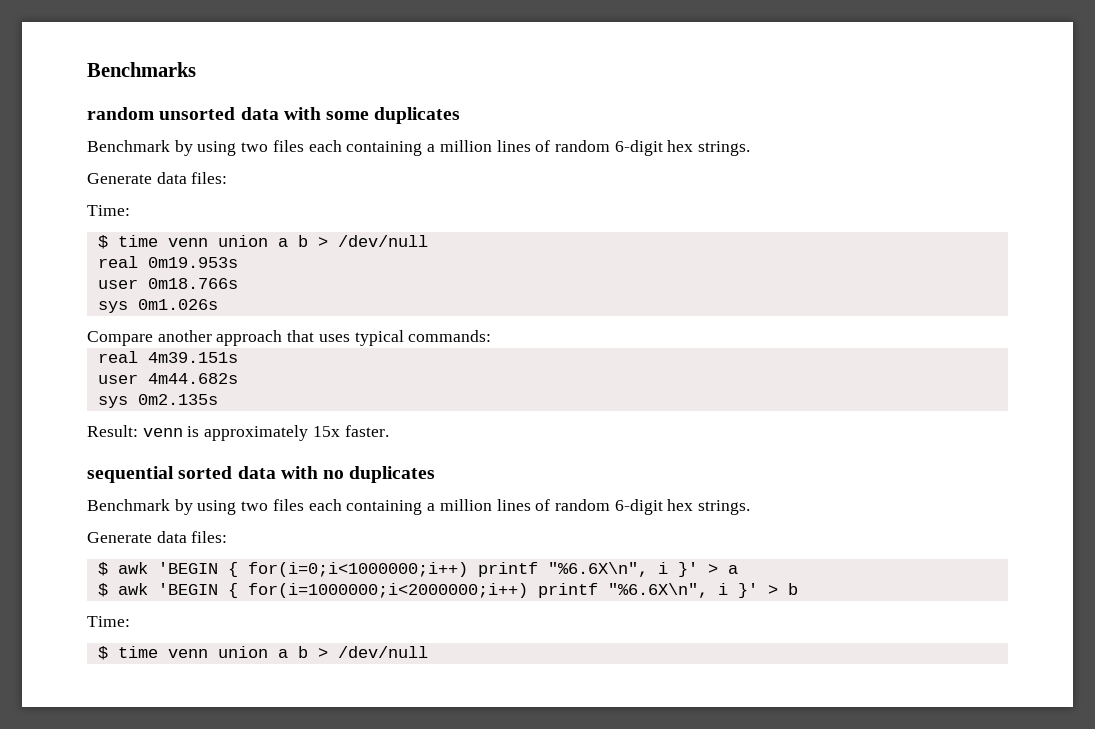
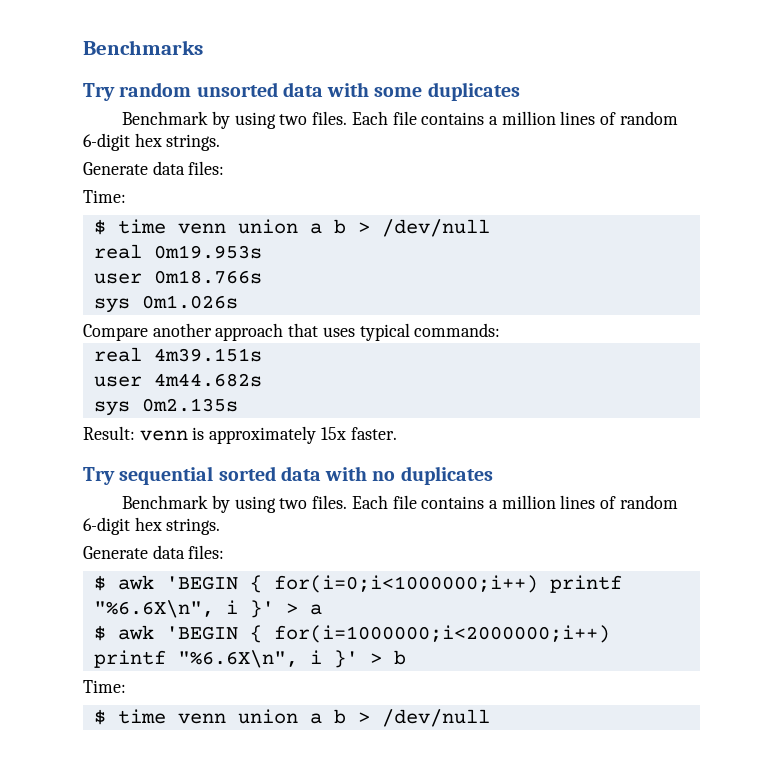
(196, 69) none -> [83,83,115,101] Try
[272,140,423,156] files each containing -> [312,111,485,125] files. Each file contains
(389, 431) none -> [83,467,115,485] Try
[272,499,423,515] files each containing -> [312,495,485,509] files. Each file contains

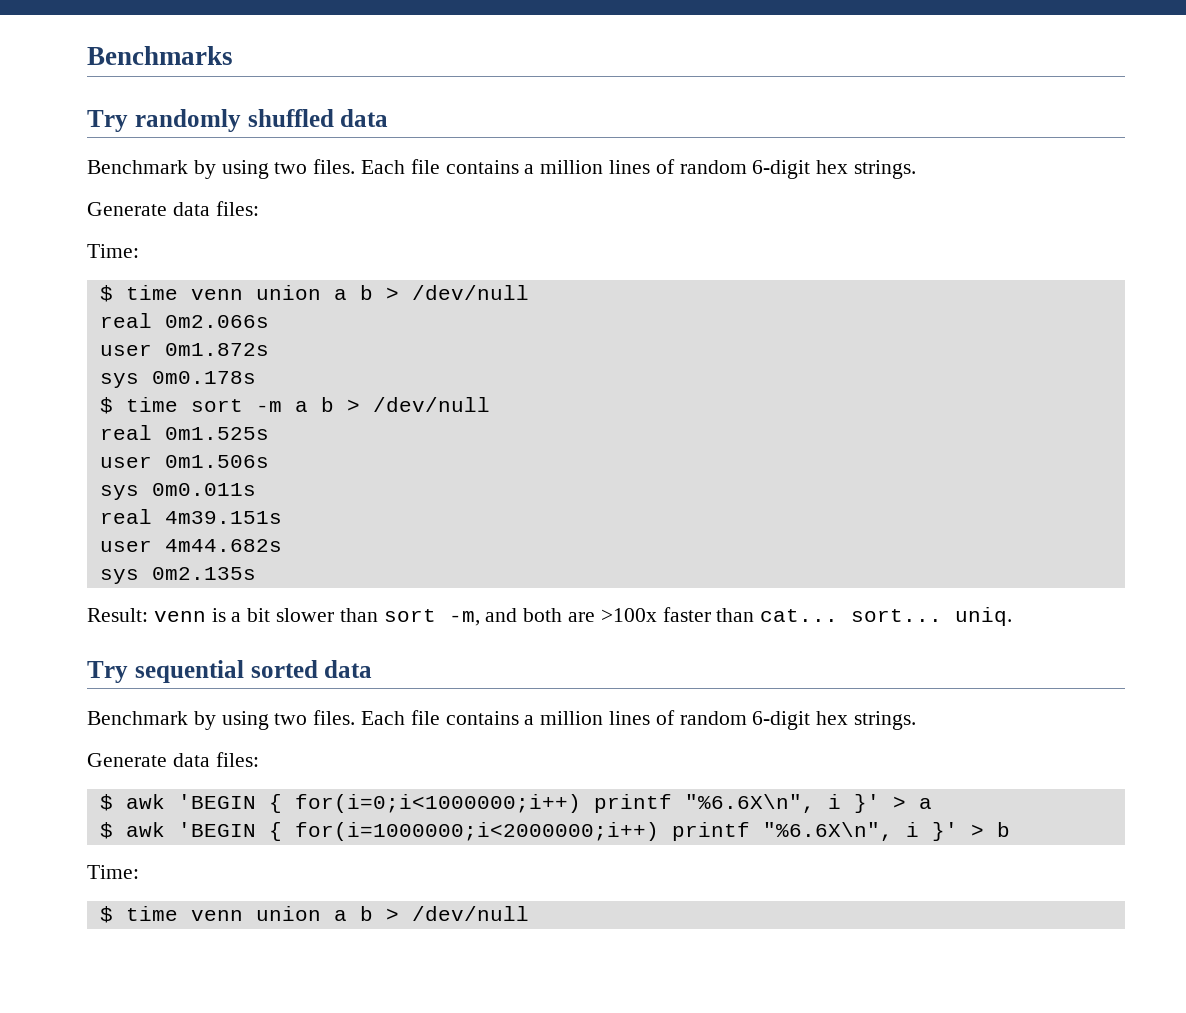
[119,82,520,101] random unsorted data with some duplicates -> [134,109,389,132] randomly shuffled data
[153,245,262,259] [93,270,262,284] [93,295,238,313] [83,323,501,341] 0m19.953s // user 0m18.766s // sys 0m1.026s // Compare another approach that uses typical commands: -> [164,315,269,328] [99,343,269,356] [99,371,256,388] [99,397,490,414] [99,425,269,440] [99,455,269,468] [99,483,256,500] 0m2.066s // user 0m1.872s // sys 0m0.178s // $ time sort -m a b > /dev/null // real 0m1.525s // user 0m1.506s // sys 0m0.011s
[209,426,397,444] approximately 15x faster. -> [231,607,1013,626] a bit slower than sort -m, and both are >100x faster than cat... sort... uniq.
[325,466,493,485] with no duplicates -> (373, 669) none

